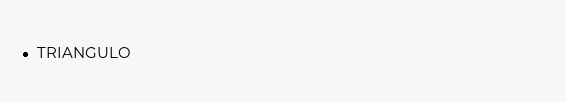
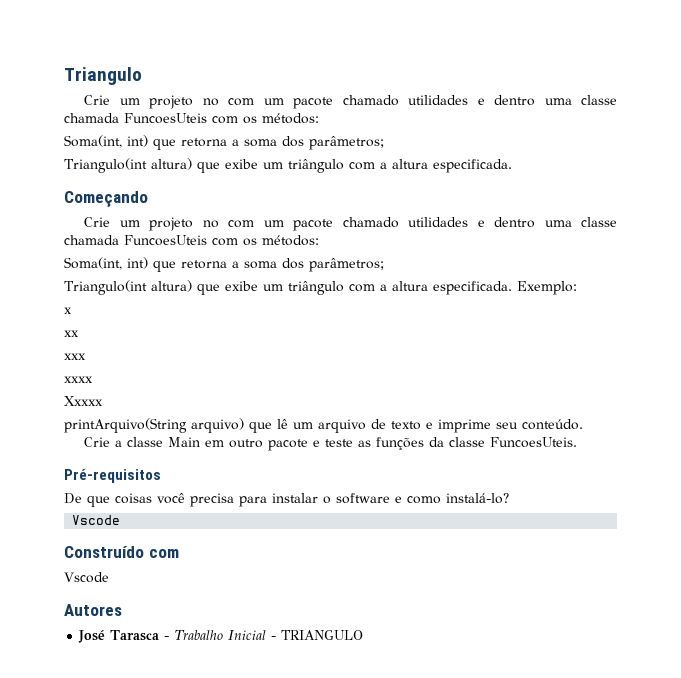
(36, 52) none -> [64,67,142,85] [84,95,617,109] [64,113,319,124] [64,135,384,150] [64,158,512,173] [64,191,148,207] [84,217,617,231] [64,235,319,246] [64,257,384,272] [64,280,577,295] [64,307,72,314] [64,330,79,337] [64,353,86,360] [64,376,93,383] [64,396,103,406] [64,418,583,433] [84,437,578,451] [64,469,161,483] [64,493,509,507] [72,515,121,525] [64,546,179,558] [64,572,109,583] [64,604,122,616] [78,630,277,643] Triangulo // Crie um projeto no com um pacote chamado utilidades e dentro uma classe chamada FuncoesUteis com os métodos: // Soma(int, int) que retorna a soma dos parâmetros; // Triangulo(int altura) que exibe um triângulo com a altura especificada. // Começando // Crie um projeto no com um pacote chamado utilidades e dentro uma classe chamada FuncoesUteis com os métodos: // Soma(int, int) que retorna a soma dos parâmetros; // Triangulo(int altura) que exibe um triângulo com a altura especificada. Exemplo: // x // xx // xxx // xxxx // Xxxxx // printArquivo(String arquivo) que lê um arquivo de texto e imprime seu conteúdo. // Crie a classe Main em outro pacote e teste as funções da classe FuncoesUteis. // Pré-requisitos // De que coisas você precisa para instalar o software e como instalá-lo? // Vscode // Construído com // Vscode // Autores // José Tarasca - Trabalho Inicial -

